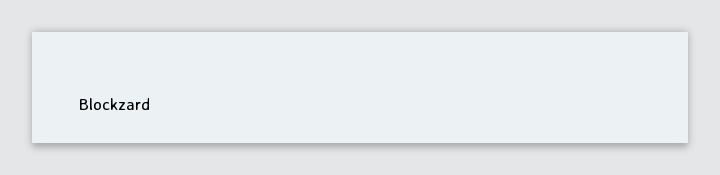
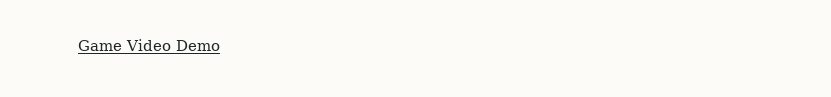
[79,98,150,110] Blockzard -> [78,39,220,51] Game Video Demo

